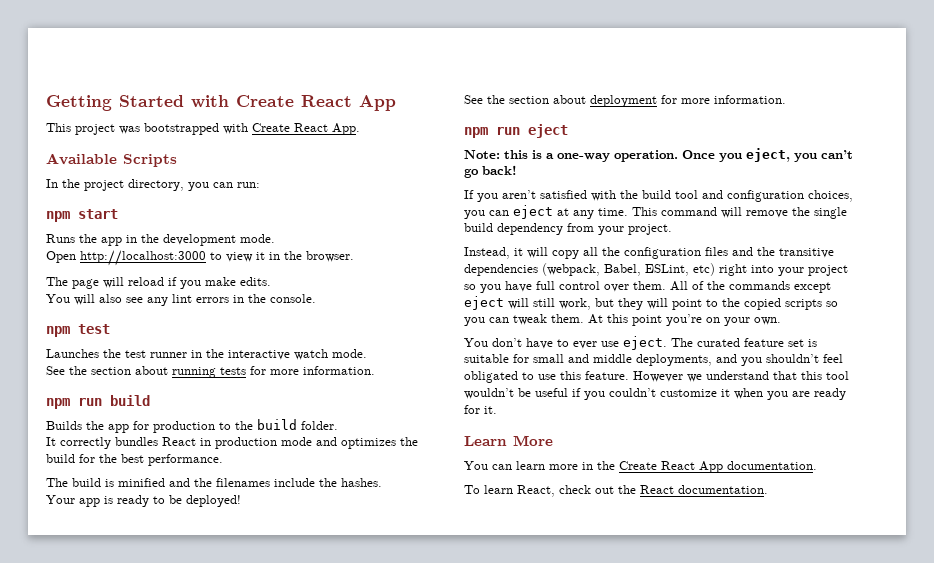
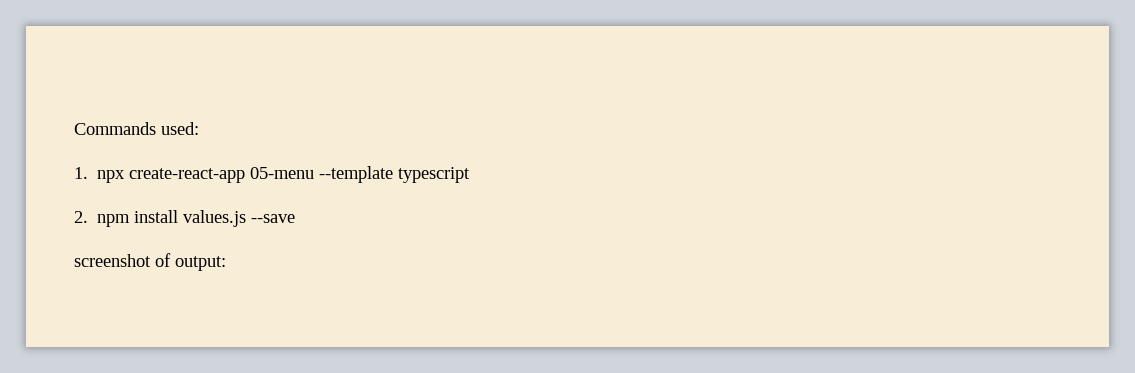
[46,95,396,111] [46,123,360,135] [46,153,177,167] [46,179,260,191] [46,209,118,222] [46,234,275,246] [46,250,354,266] [46,277,271,289] [46,294,316,306] [46,324,110,337] [46,349,367,360] [46,366,375,378] [46,395,150,409] [46,419,338,433] [46,437,418,449] [46,454,223,466] [46,478,382,487] [46,495,241,507] [464,95,786,107] [464,124,568,138] [464,148,853,162] [464,165,517,178] [464,190,853,202] [464,205,847,219] [464,223,672,235] [464,247,834,259] [464,263,848,276] [464,281,831,293] [464,296,838,310] [464,314,781,326] [464,336,817,350] [464,354,843,366] [464,371,849,383] [464,388,846,400] [464,405,497,414] [464,435,553,446] [464,461,817,473] [464,485,768,497] Getting Started with Create React App // This project was bootstrapped with Create React App. // Available Scripts // In the project directory, you can run: // npm start // Runs the app in the development mode. // Open http://localhost:3000 to view it in the browser. // The page will reload if you make edits. // You will also see any lint errors in the console. // npm test // Launches the test runner in the interactive watch mode. // See the section about running tests for more information. // npm run build // Builds the app for production to the build folder. // It correctly bundles React in production mode and optimizes the build for the best performance. // The build is minified and the filenames include the hashes. // Your app is ready to be deployed! // See the section about deployment for more information. // npm run eject // Note: this is a one-way operation. Once you eject, you can’t go back! // If you aren’t satisfied with the build tool and configuration choices, you can eject at any time. This command will remove the single build dependency from your project. // Instead, it will copy all the configuration files and the transitive dependencies (webpack, Babel, ESLint, etc) right into your project so you have full control over them. All of the commands except eject will still work, but they will point to the copied scripts so you can tweak them. At this point you’re on your own. // You don’t have to ever use eject. The curated feature set is suitable for small and middle deployments, and you shouldn’t feel obligated to use this feature. However we understand that this tool wouldn’t be useful if you couldn’t customize it when you are ready for it. // Learn More // You can learn more in the Create React App documentation. // To learn React, check out the React documentation. -> [74,122,199,135] [74,166,471,183] [74,210,296,227] [74,253,226,271] Commands used: // 1. npx create-react-app 05-menu --template typescript // 2. npm install values.js --save // screenshot of output:

